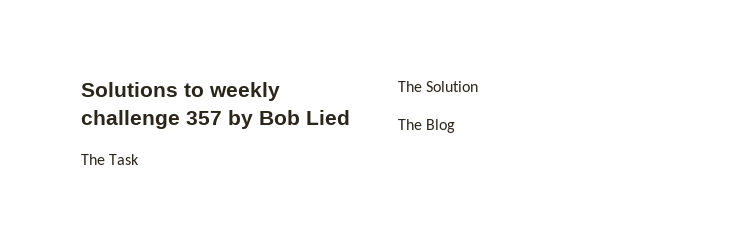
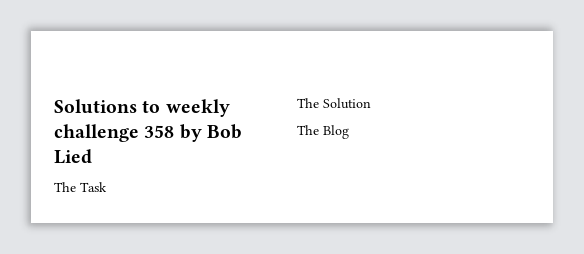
[186,111,222,125] 357 -> [144,125,175,138] 358

